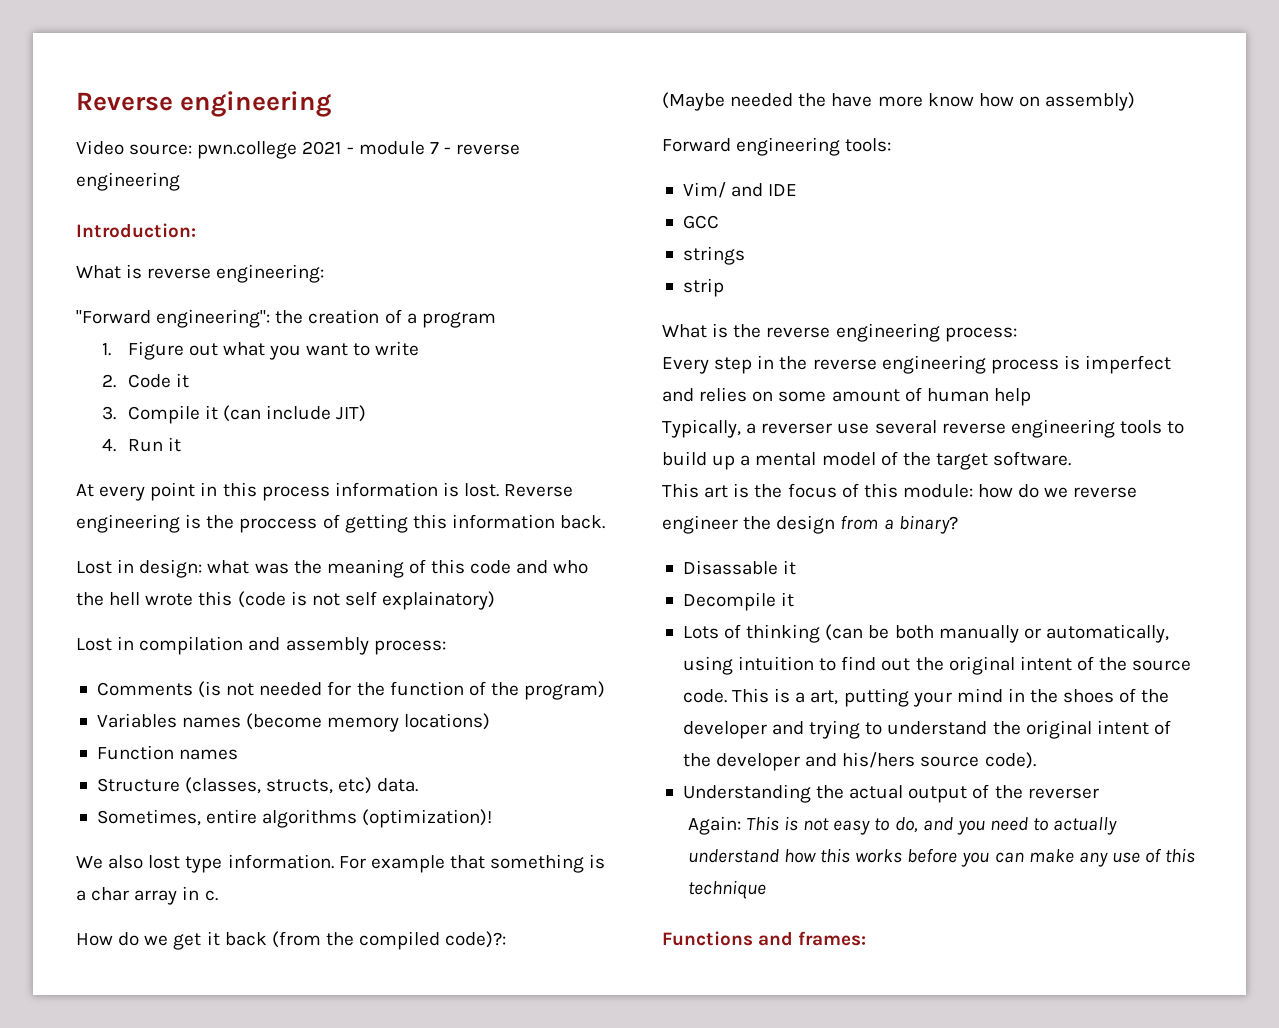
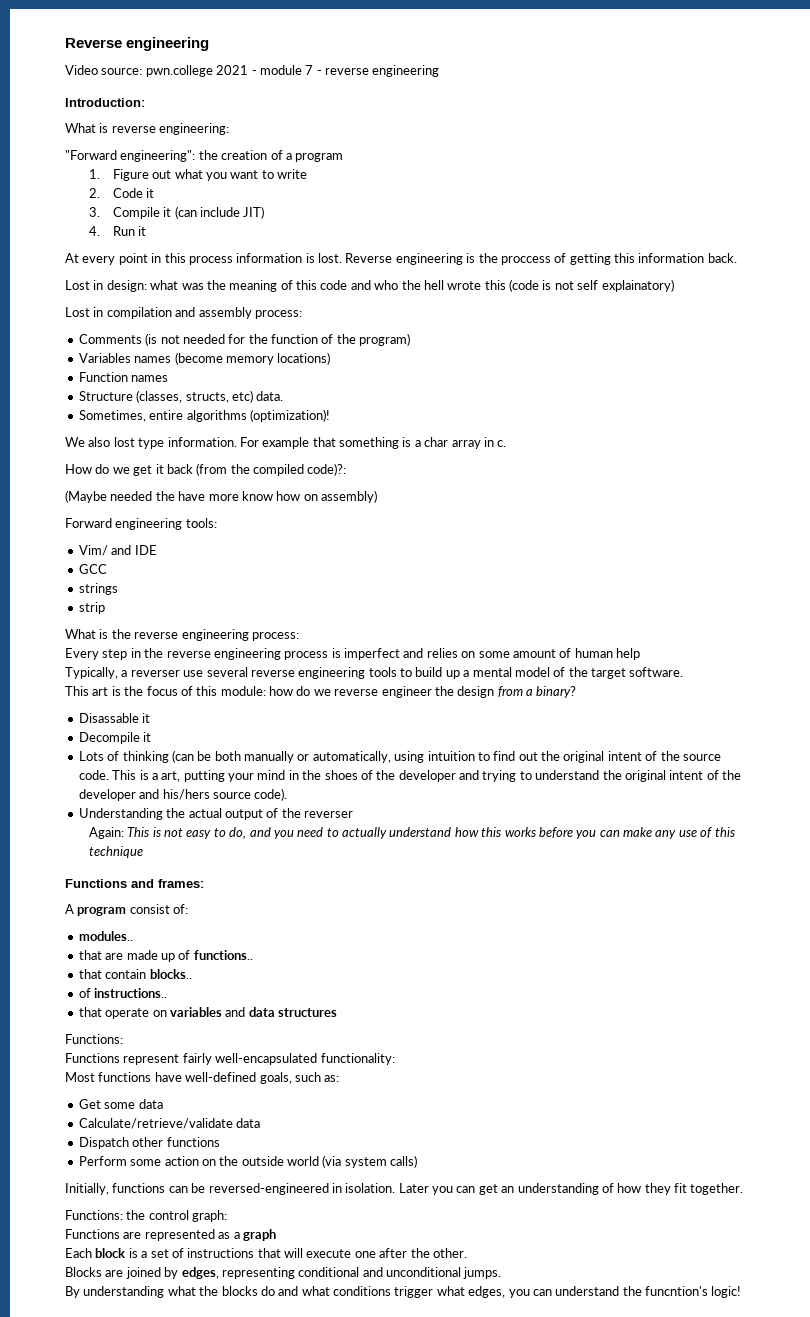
(867, 938) none -> [65,904,189,916] [78,931,133,941] [78,950,253,962] [78,969,192,979] [78,988,168,998] [78,1007,337,1019] [65,1034,123,1044] [65,1053,395,1065] [65,1072,340,1084] [78,1099,163,1109] [78,1118,261,1129] [78,1137,220,1149] [78,1155,418,1168] [65,1183,744,1195] [65,1210,228,1222] [65,1229,276,1241] [65,1248,467,1258] [65,1267,502,1279] [65,1286,742,1298] // A program consist of: // modules.. // that are made up of functions.. // that contain blocks.. // of instructions.. // that operate on variables and data structures // Functions: // Functions represent fairly well-encapsulated functionality: // Most functions have well-defined goals, such as: // Get some data // Calculate/retrieve/validate data // Dispatch other functions // Perform some action on the outside world (via system calls) // Initially, functions can be reversed-engineered in isolation. Later you can get an understanding of how they fit together. // Functions: the control graph: // Functions are represented as a graph // Each block is a set of instructions that will execute one after the other. // Blocks are joined by edges, representing conditional and unconditional jumps. // By understanding what the blocks do and what conditions trigger what edges, you can understand the funcntion's logic!

